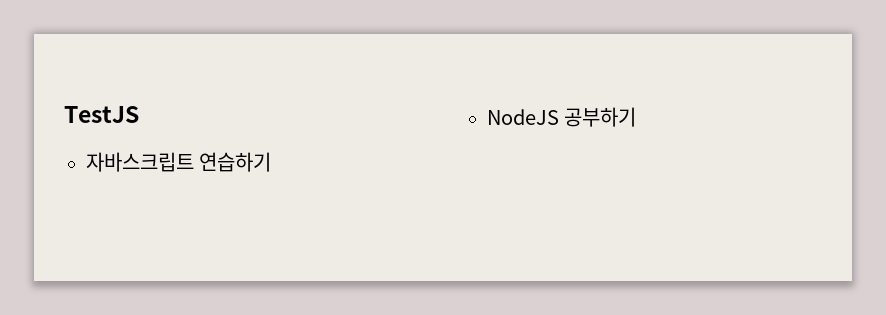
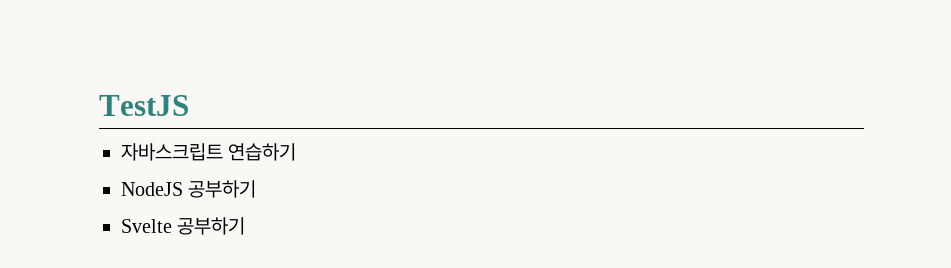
(637, 117) none -> [121,217,246,235] // Svelte 공부하기

